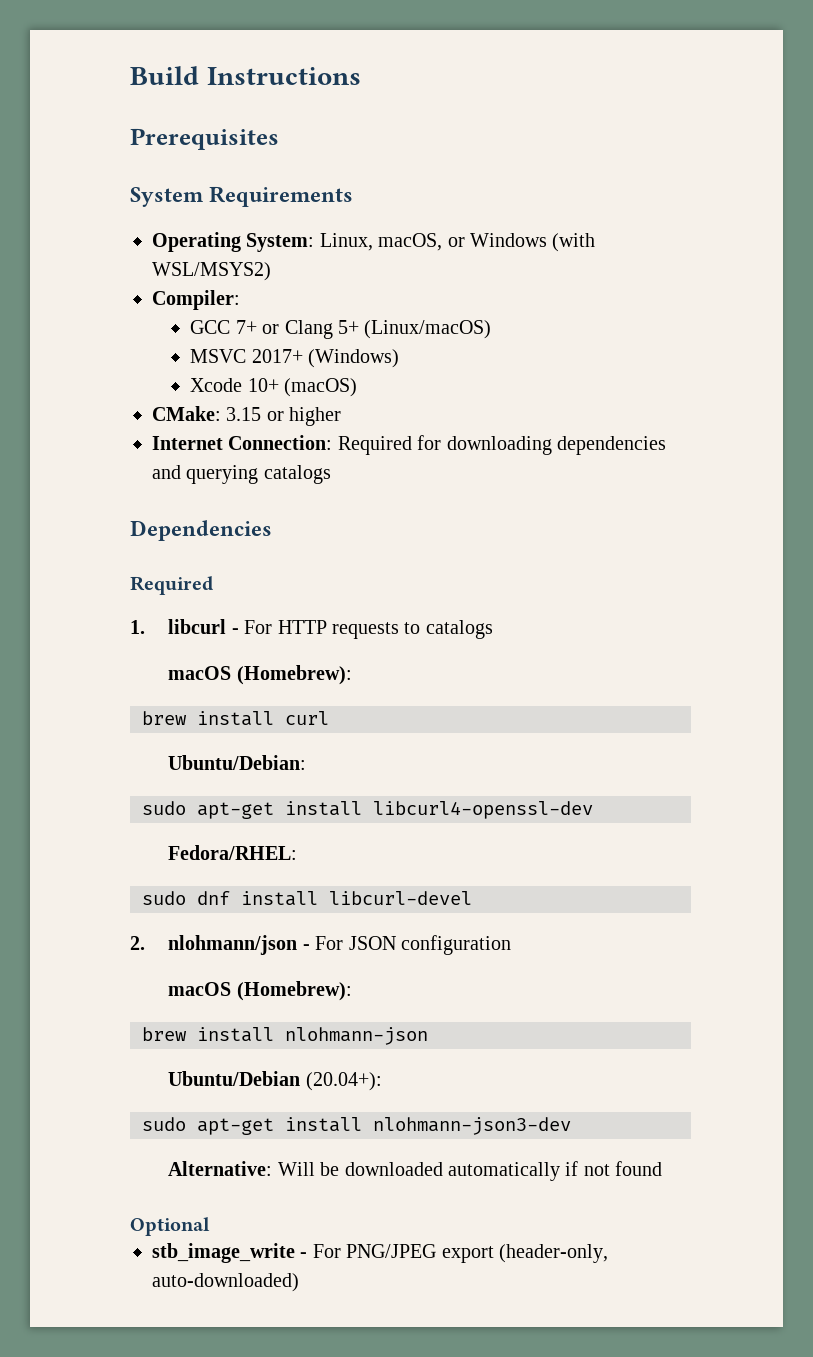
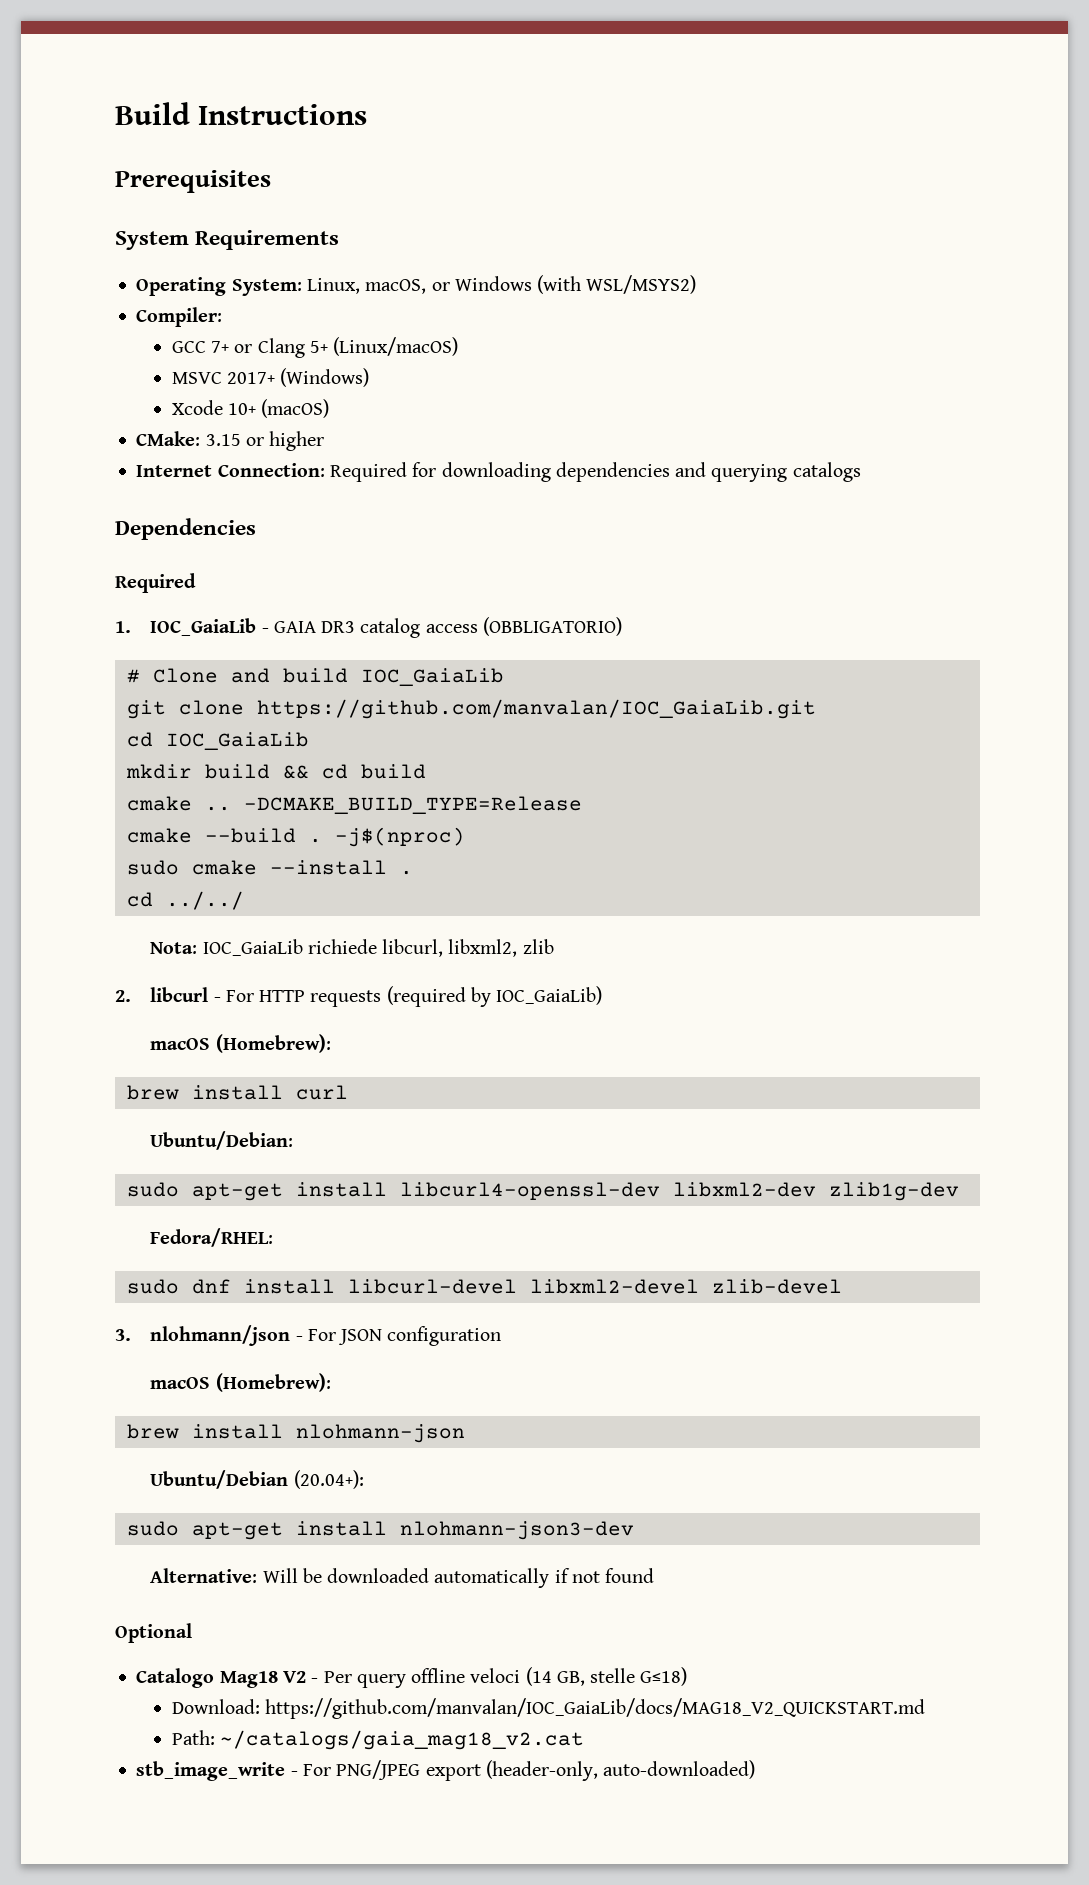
(145, 627) none -> [150,617,622,638] [126,668,504,686] [126,699,816,719] [126,732,309,750] [125,764,426,779] [126,796,582,814] [126,827,465,847] [126,860,413,875] [126,891,244,910] [150,939,554,957] [115,990,131,1002] IOC_GaiaLib - GAIA DR3 catalog access (OBBLIGATORIO) // # Clone and build IOC_GaiaLib // git clone https://github.com/manvalan/IOC_GaiaLib.git // cd IOC_GaiaLib // mkdir build && cd build // cmake .. -DCMAKE_BUILD_TYPE=Release // cmake --build . -j$(nproc) // sudo cmake --install . // cd ../../ // Nota: IOC_GaiaLib richiede libcurl, libxml2, zlib // 2.
[404,620,493,639] to catalogs -> [386,986,603,1007] (required by IOC_GaiaLib)
(593, 810) none -> [672,1182,959,1201] libxml2-dev zlib1g-dev
[130,936,145,950] // 2. -> [529,1279,842,1294] [115,1329,131,1341] libxml2-devel zlib-devel // 3.
(210, 1226) none -> [136,1667,688,1688] [171,1698,925,1719] [171,1730,584,1750] // Catalogo Mag18 V2 - Per query offline veloci (14 GB, stelle G≤18) // Download: https://github.com/manvalan/IOC_GaiaLib/docs/MAG18_V2_QUICKSTART.md // Path: ~/catalogs/gaia_mag18_v2.cat

